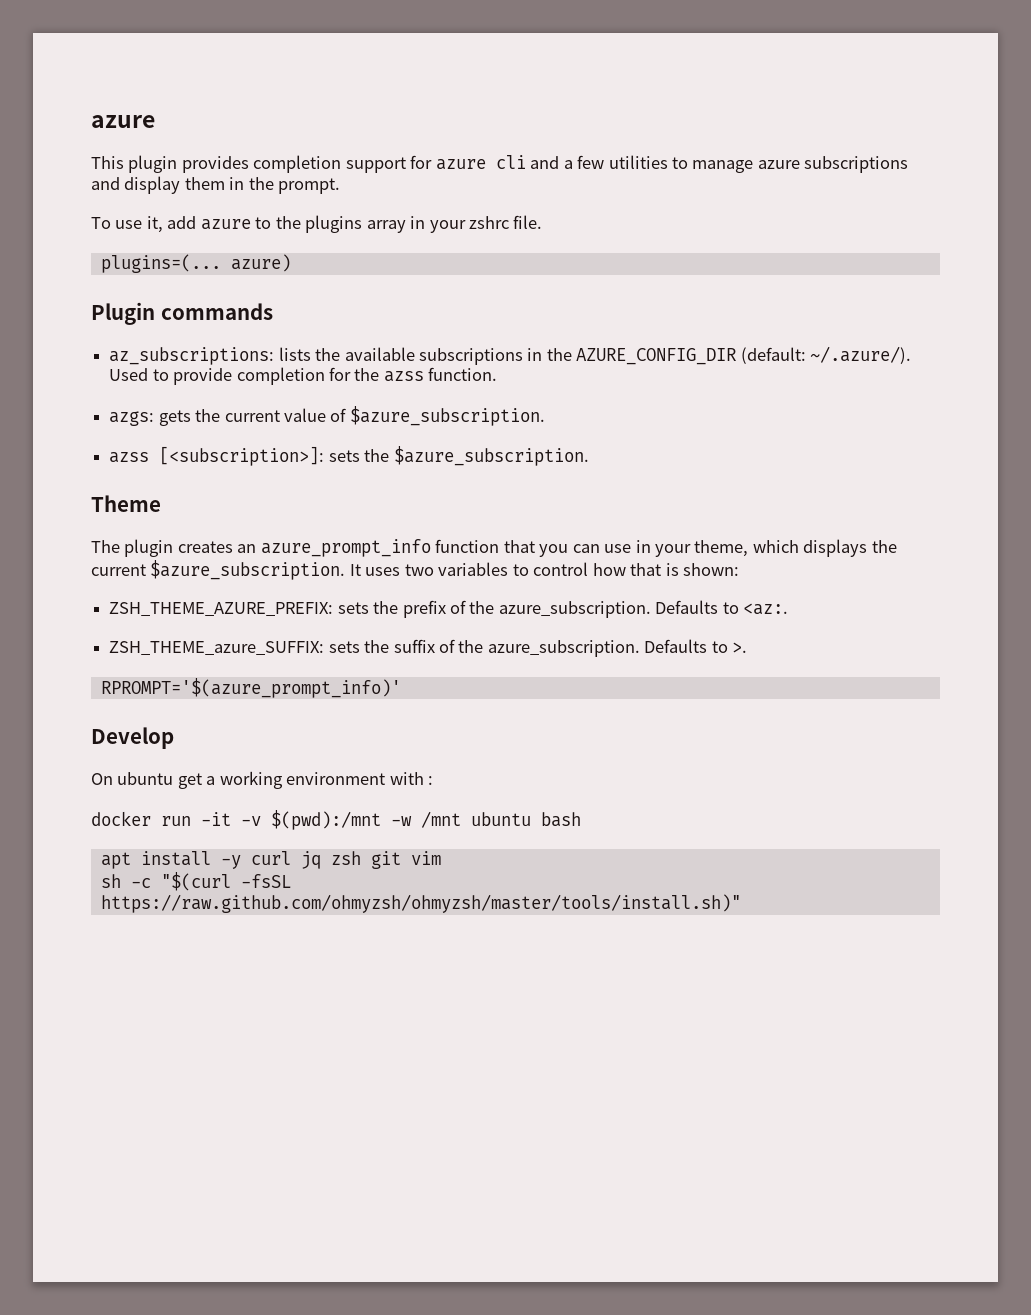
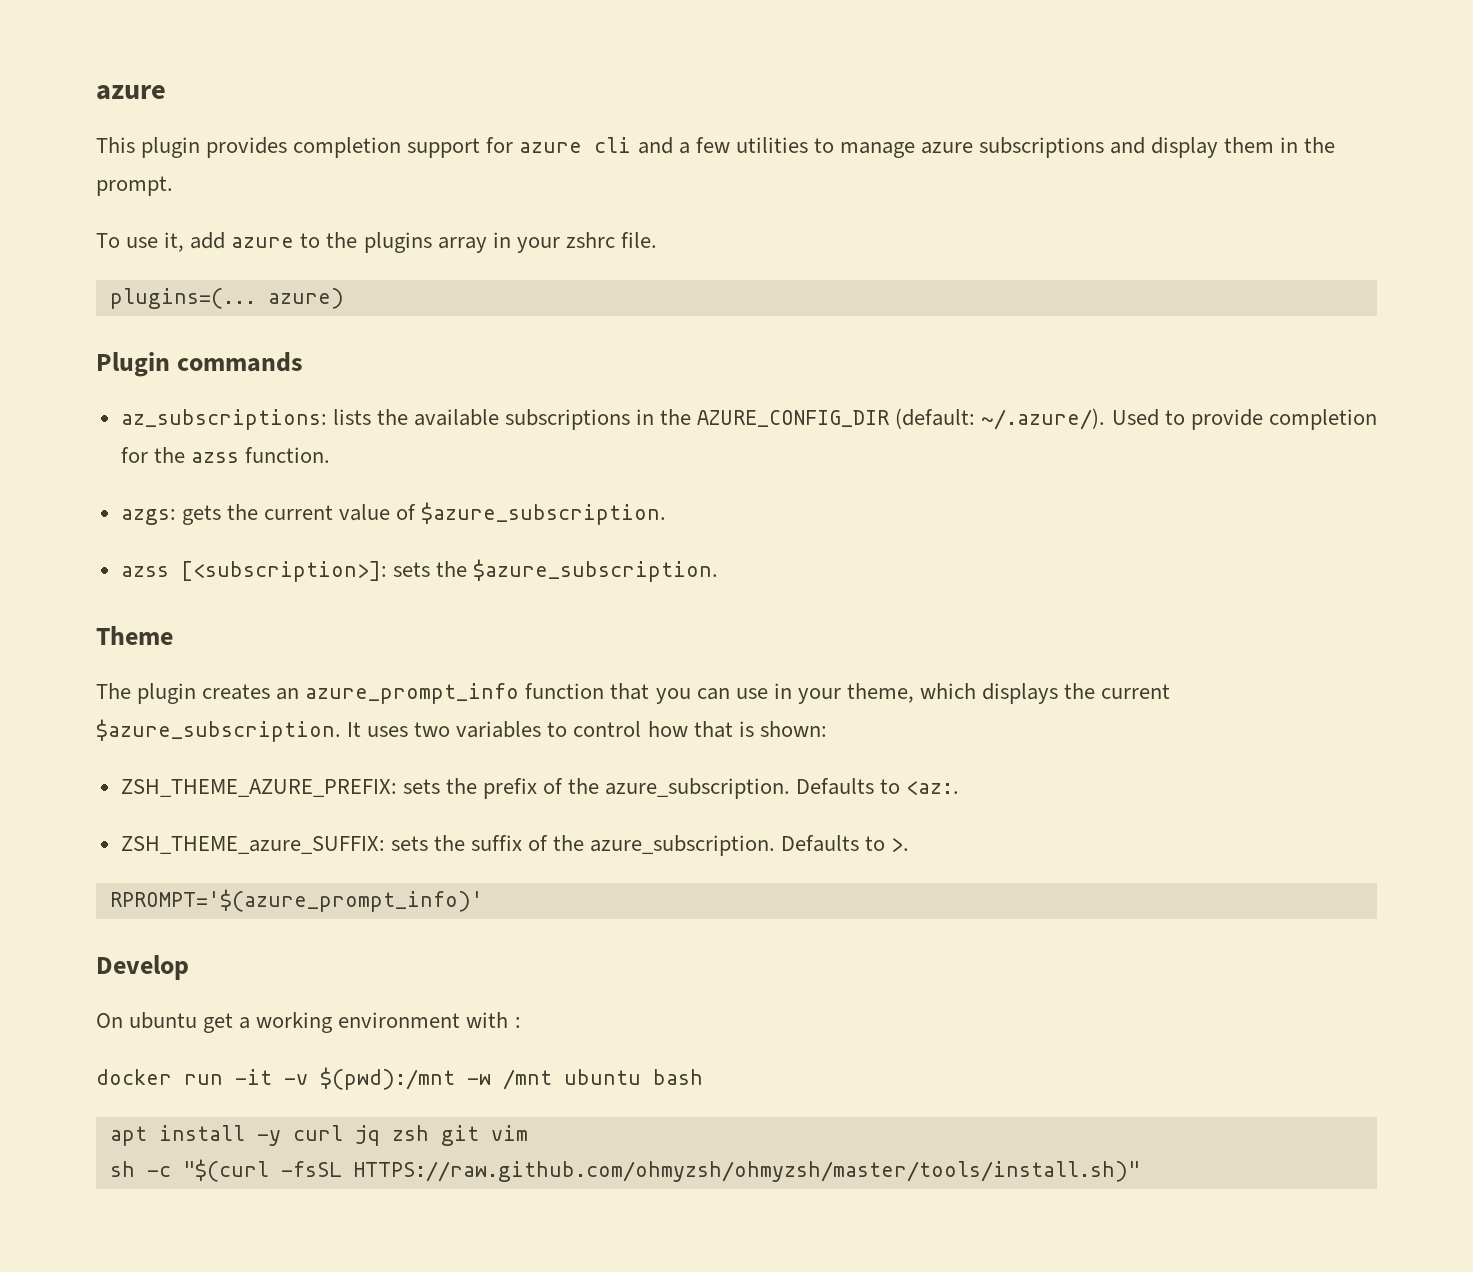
[100,894,741,913] https://raw.github.com/ohmyzsh/ohmyzsh/master/tools/install.sh)" -> [353,1161,1140,1182] HTTPS://raw.github.com/ohmyzsh/ohmyzsh/master/tools/install.sh)"

